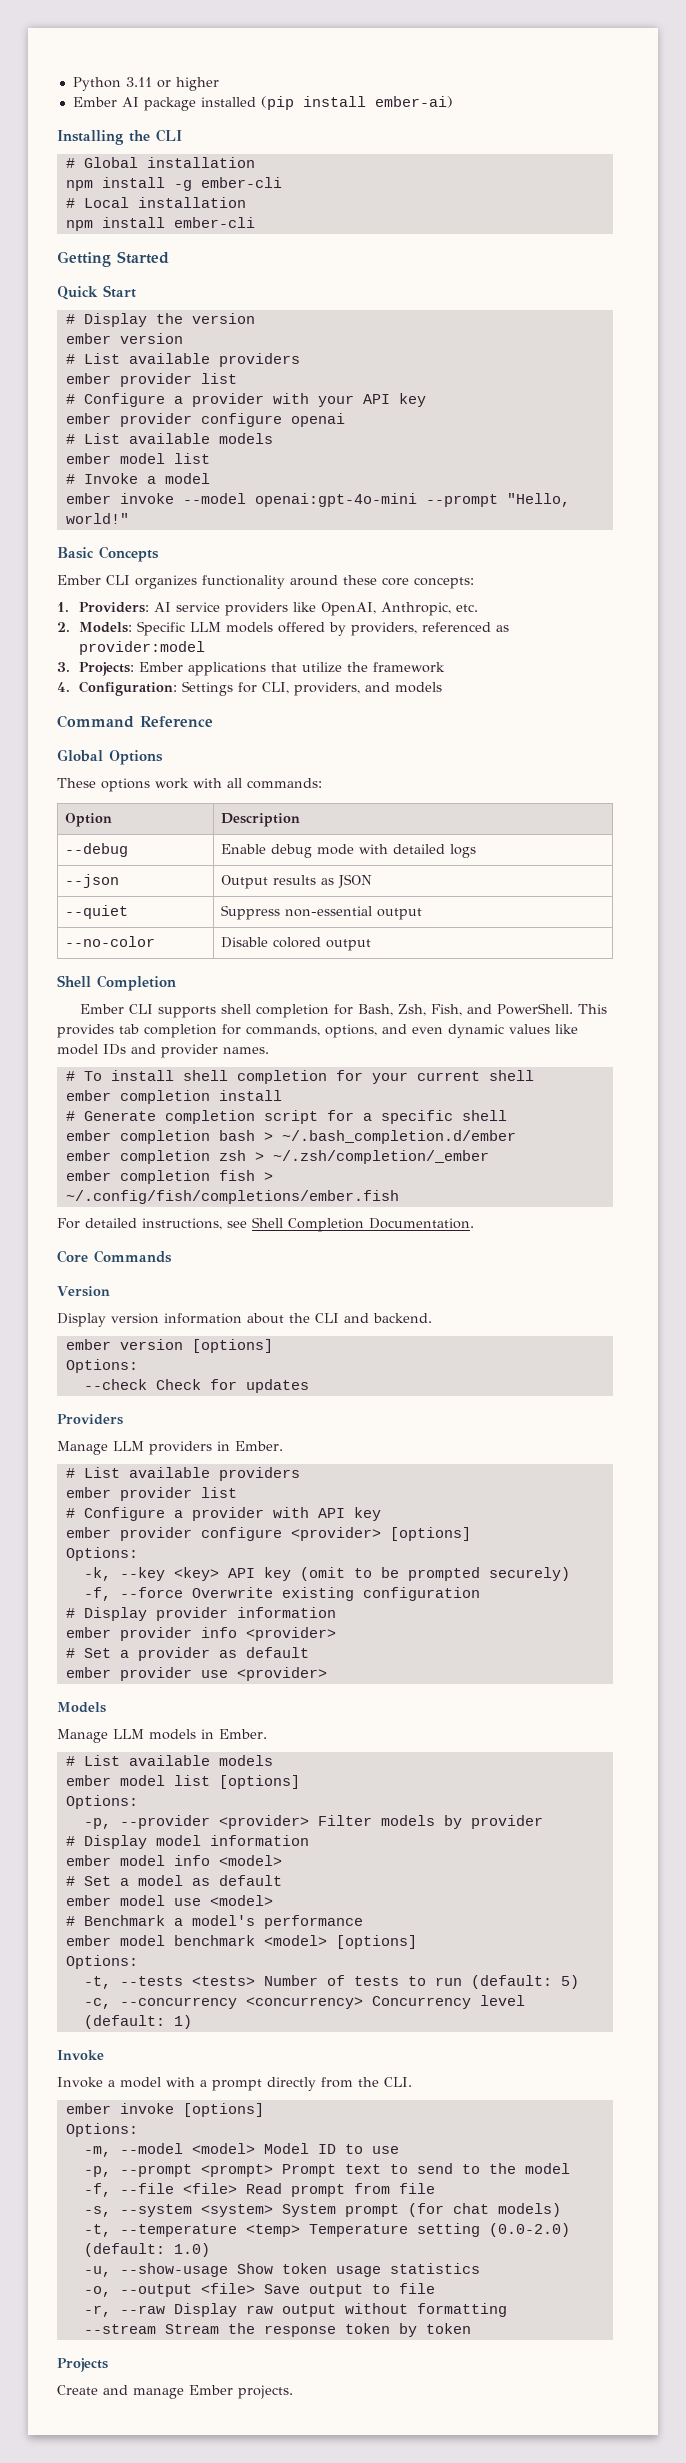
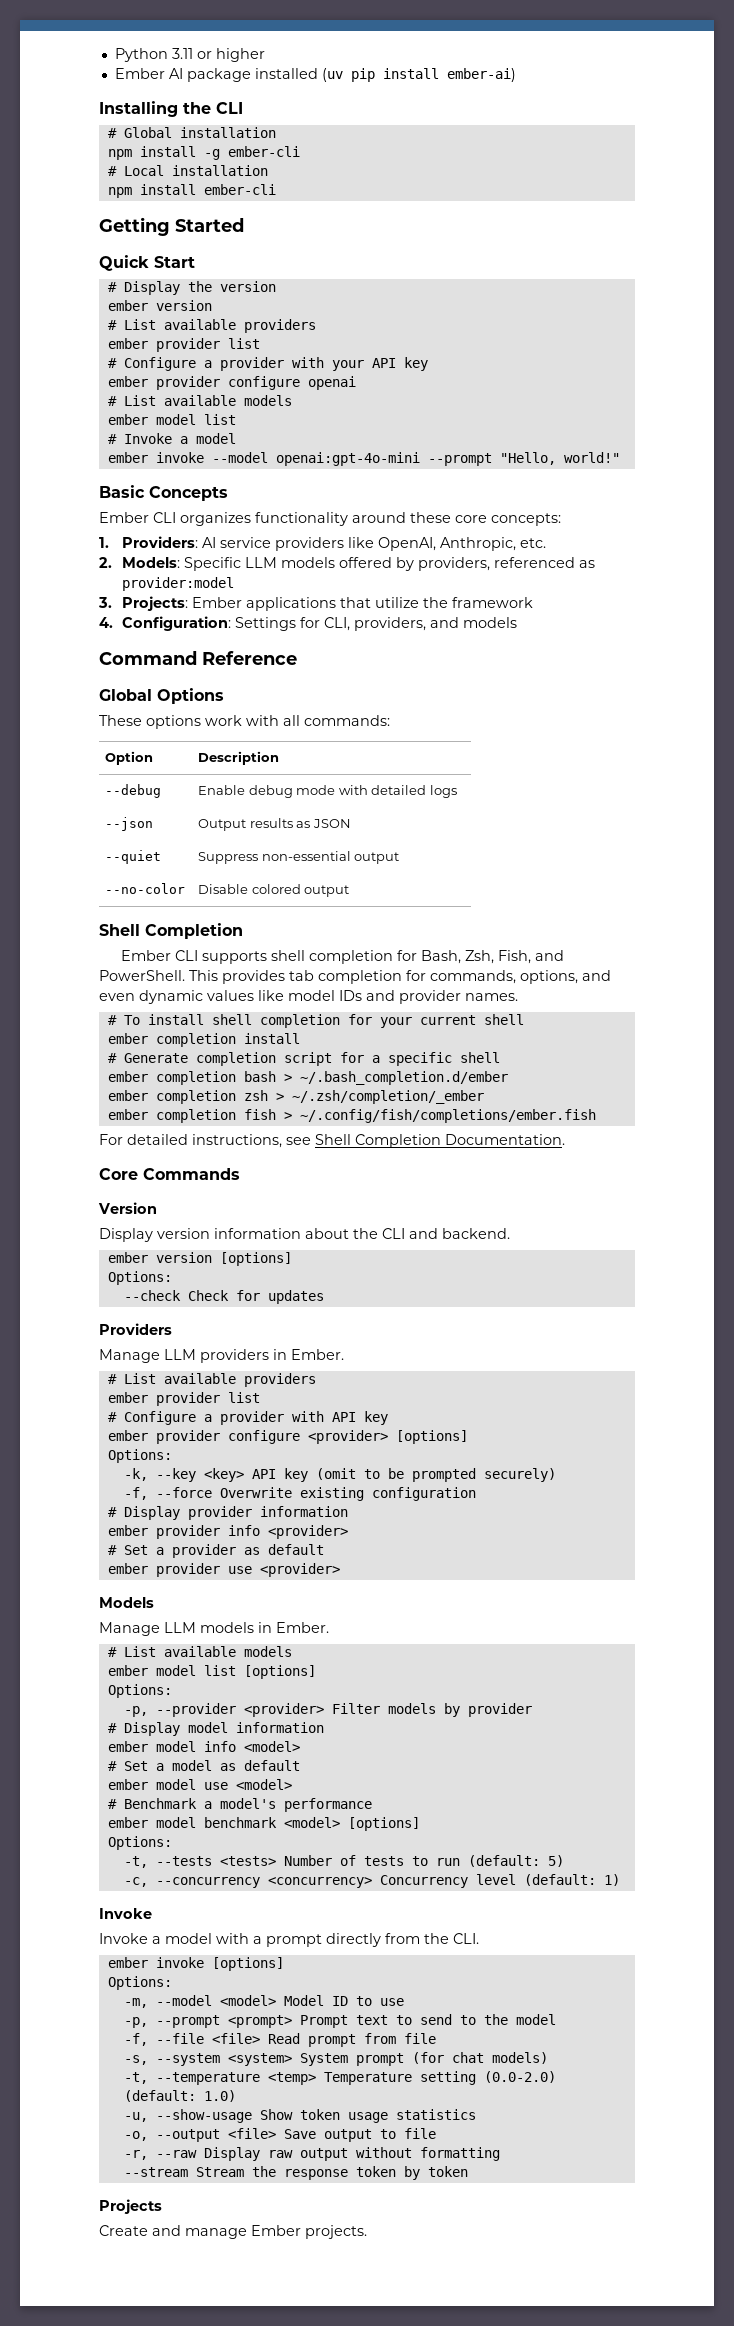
[260,96,294,110] (pip -> [321,68,375,82] (uv pip

